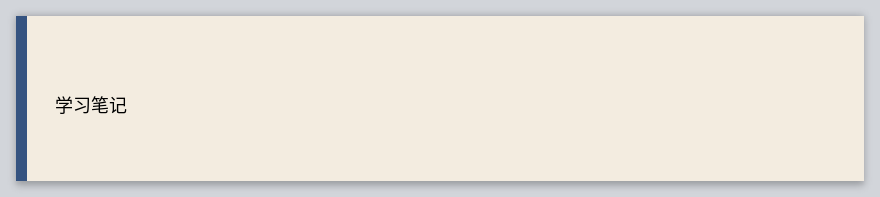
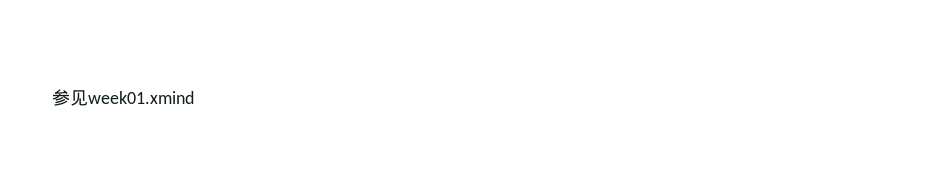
[55,96,127,114] 学习笔记 -> [52,89,194,106] 参见week01.xmind

